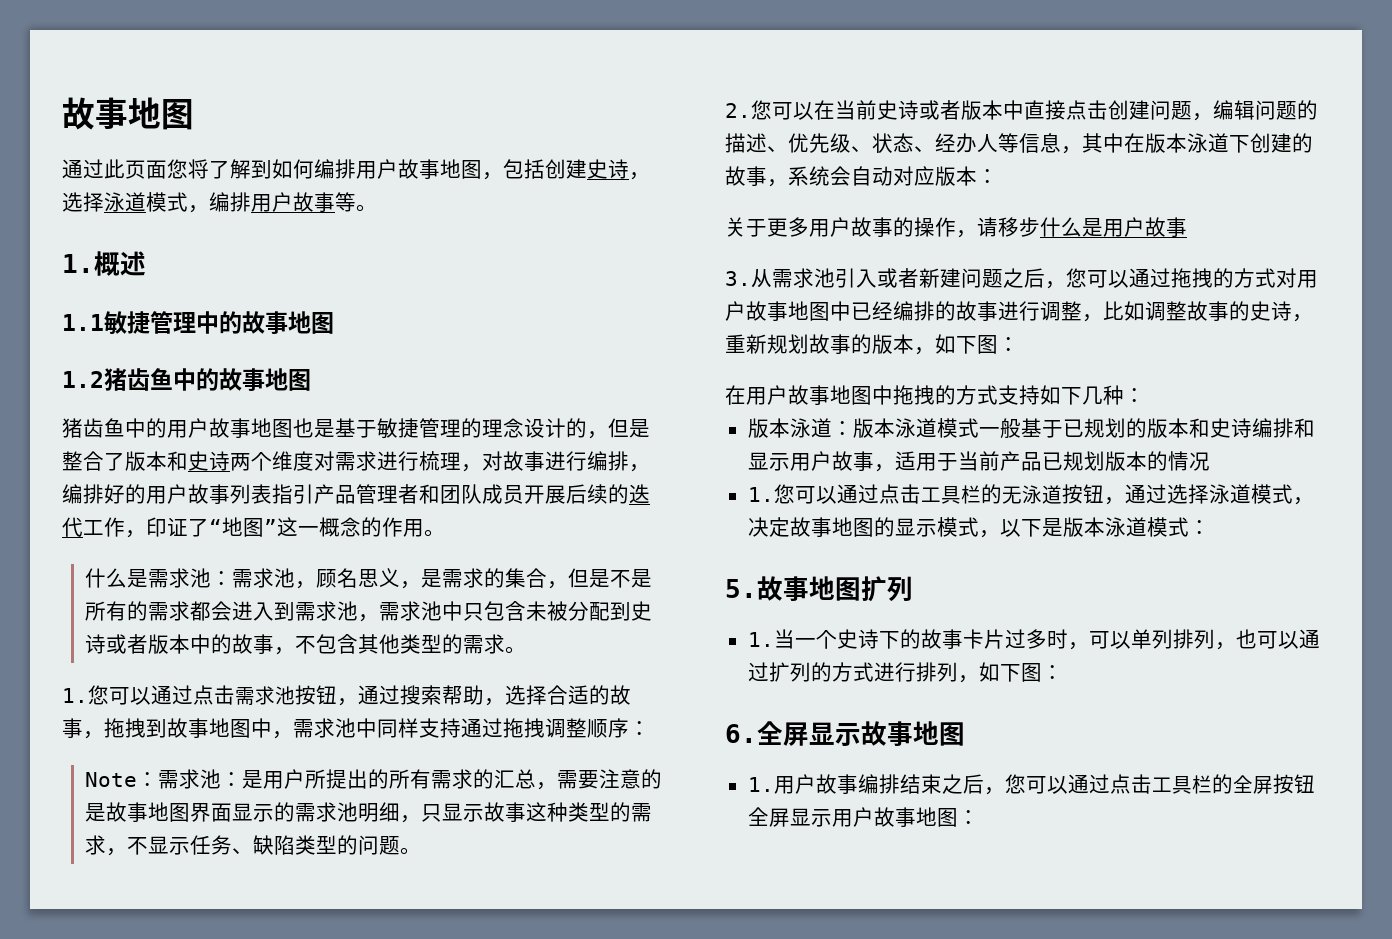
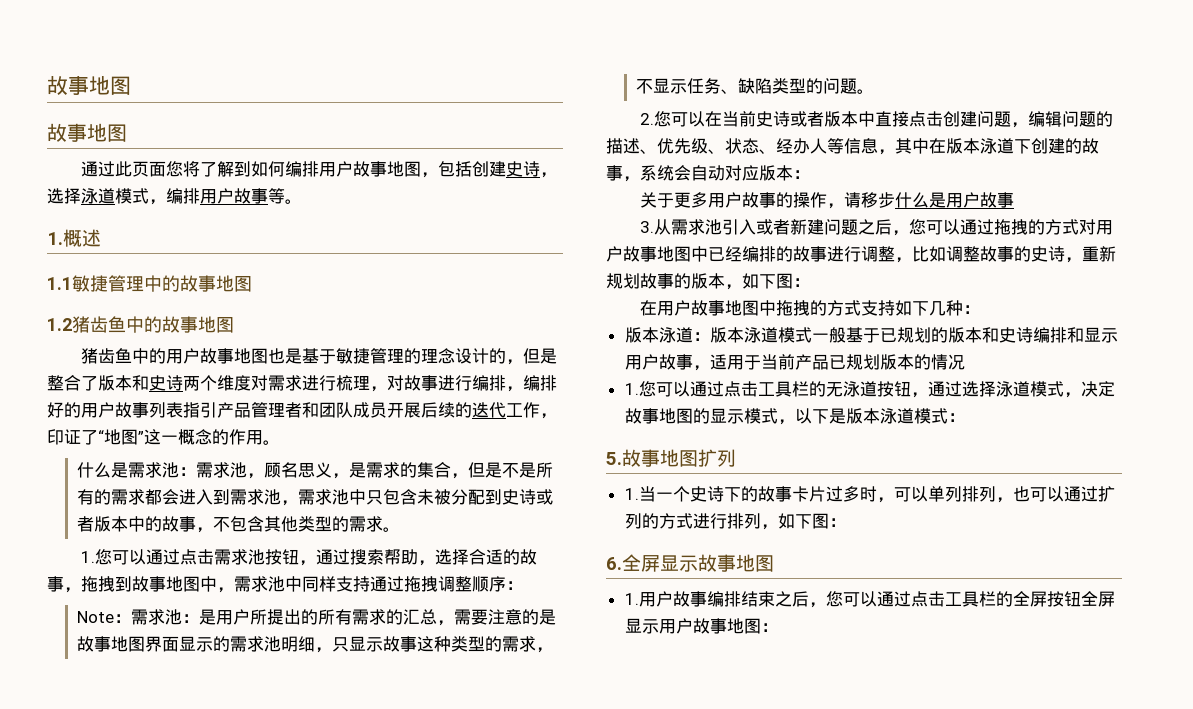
[62,97,194,130] 故事地图 -> [47,76,131,95] [47,123,127,142] 故事地图 // 故事地图

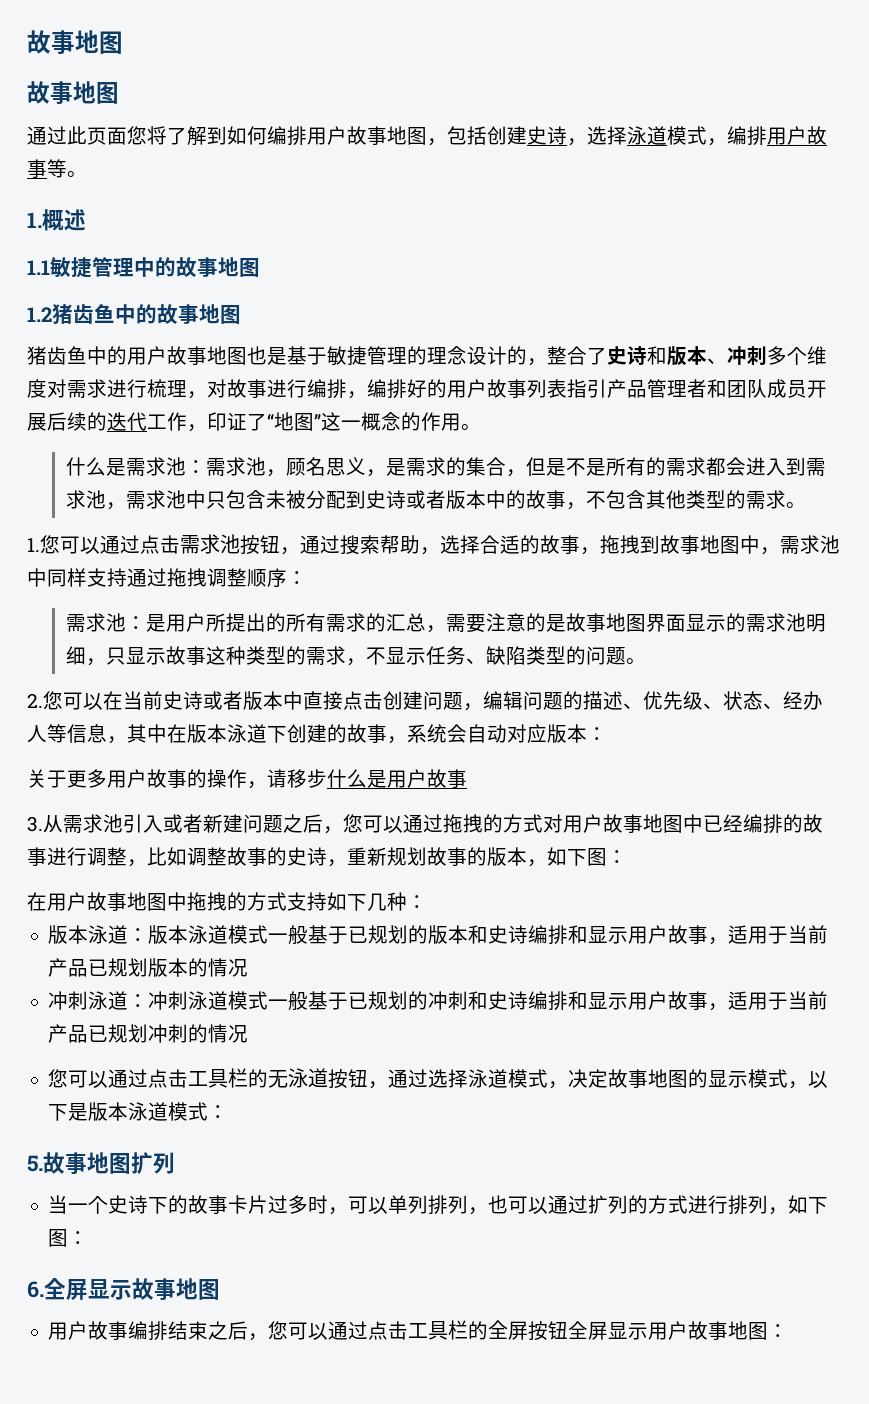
[523,348,558,364] [47,375,200,391] 但是整合了版本和史诗两 -> [547,346,787,366] 整合了史诗和版本、冲刺多
[77,611,132,623] Note： -> (307, 578) none
[624,383,639,395] 1. -> [48,991,829,1011] [48,1024,249,1043] 冲刺泳道：冲刺泳道模式一般基于已规划的冲刺和史诗编排和显示用户故事，适用于当前产品已规划冲刺的情况 //
[624,488,639,500] 1. -> (175, 1163) none
[624,593,639,605] 1. -> (220, 1289) none

